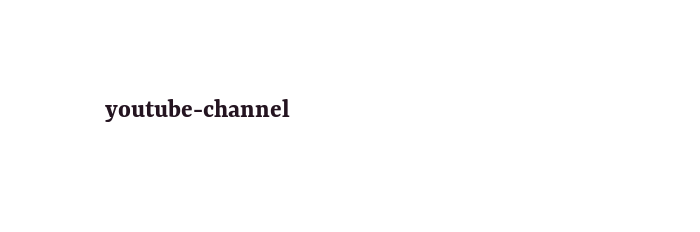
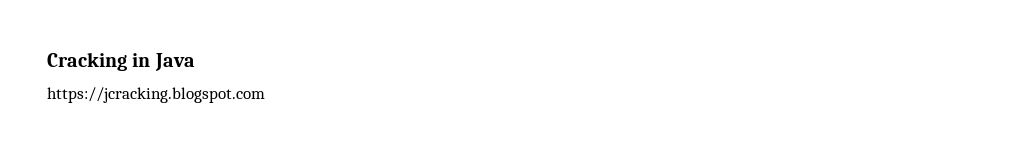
[105,99,290,122] youtube-channel -> [47,52,195,71] [47,87,265,103] Cracking in Java // https://jcracking.blogspot.com

